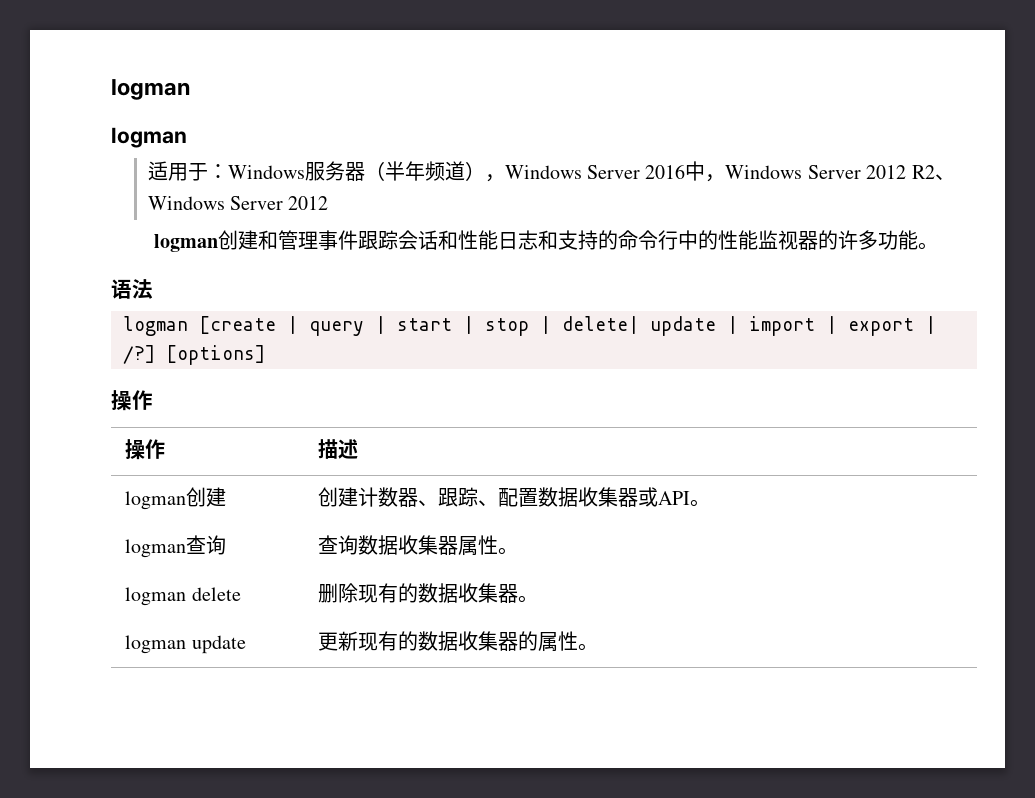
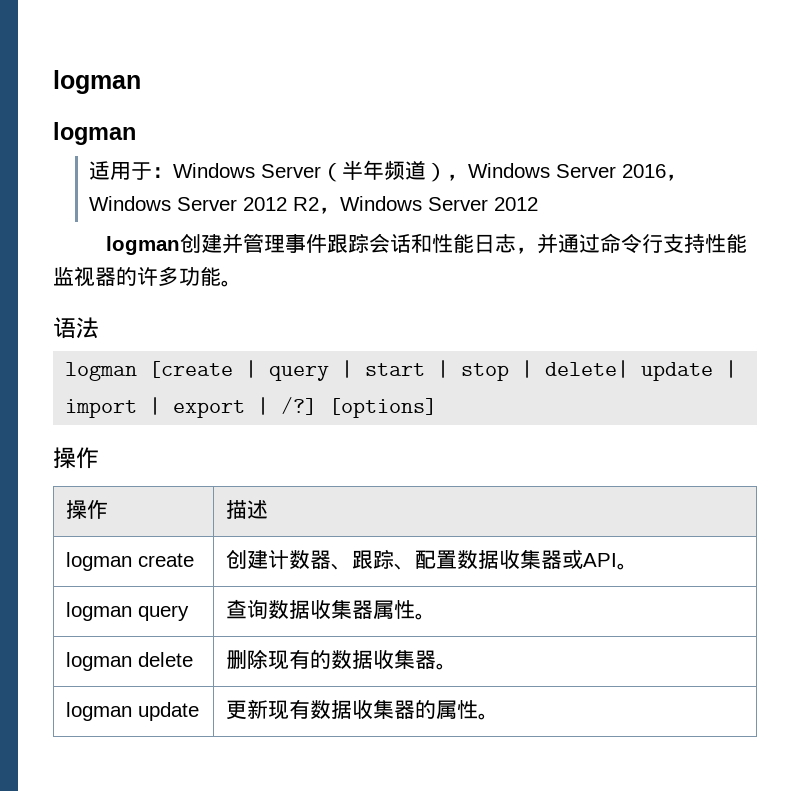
[304,161,365,181] 服务器 -> [261,164,322,178] Server
[685,161,706,181] 中 -> (667, 171) none
[934,174,955,180] 、 -> [319,207,341,214] ，
[258,230,279,250] 和 -> [221,233,243,254] 并
[538,230,719,250] 和支持的命令行中的 -> [515,233,705,254] ，并通过命令行支持
[186,487,227,507] 创建 -> [138,553,195,567] create
[186,535,227,555] 查询 -> [138,605,190,621] query
[398,631,419,651] 的 -> (311, 709) none

